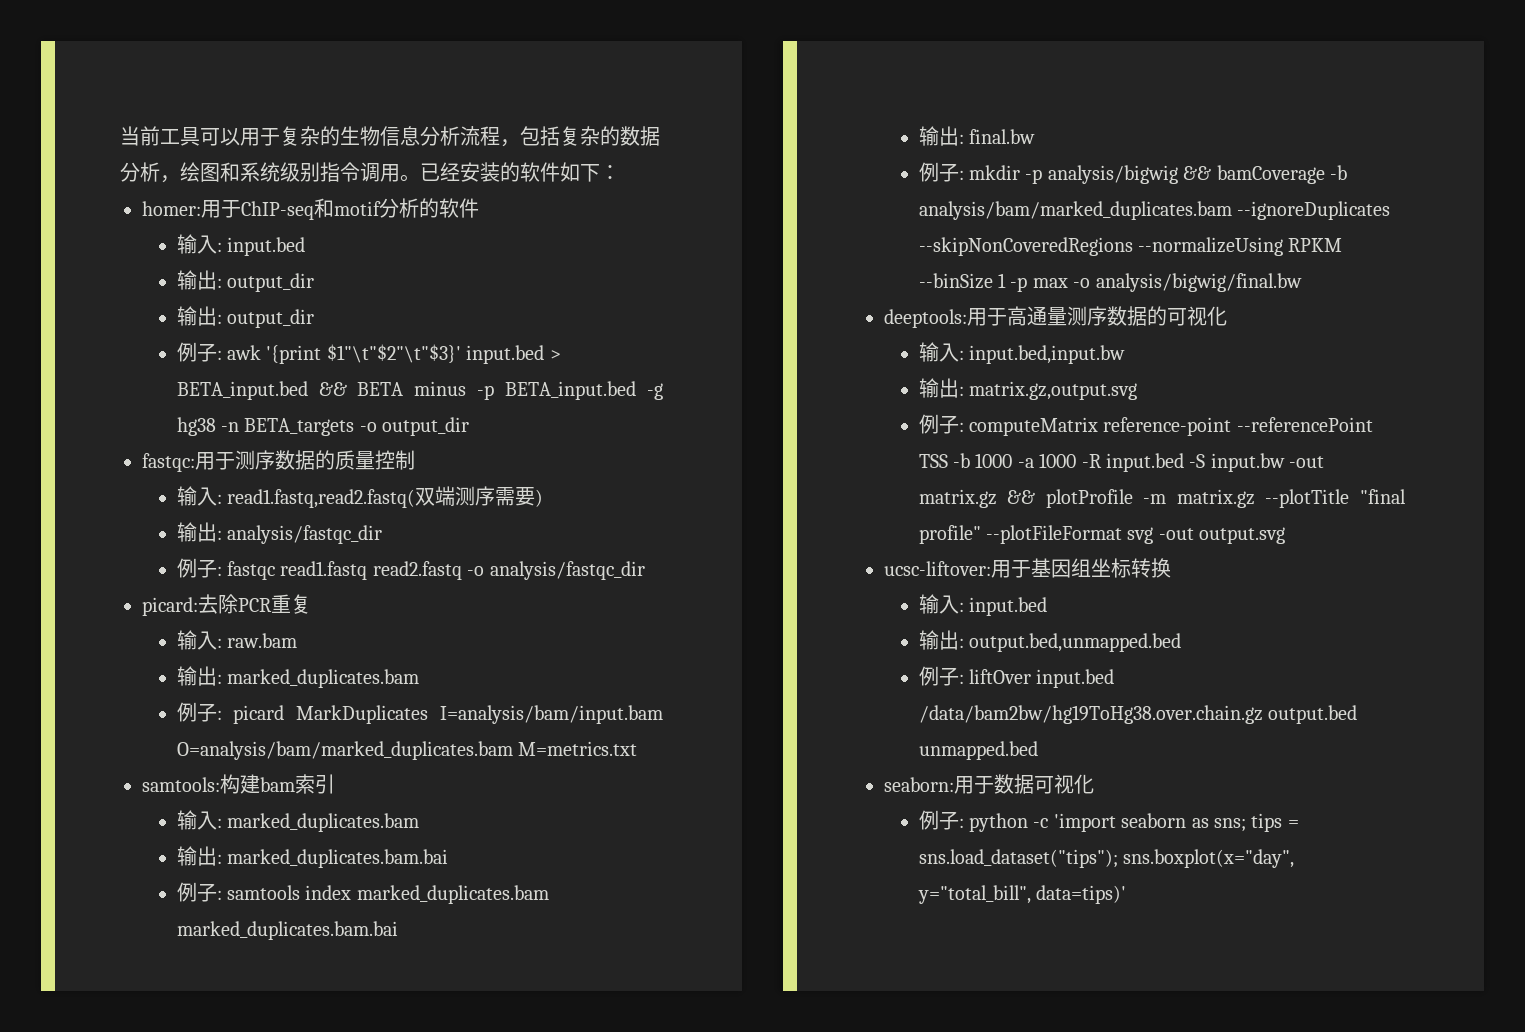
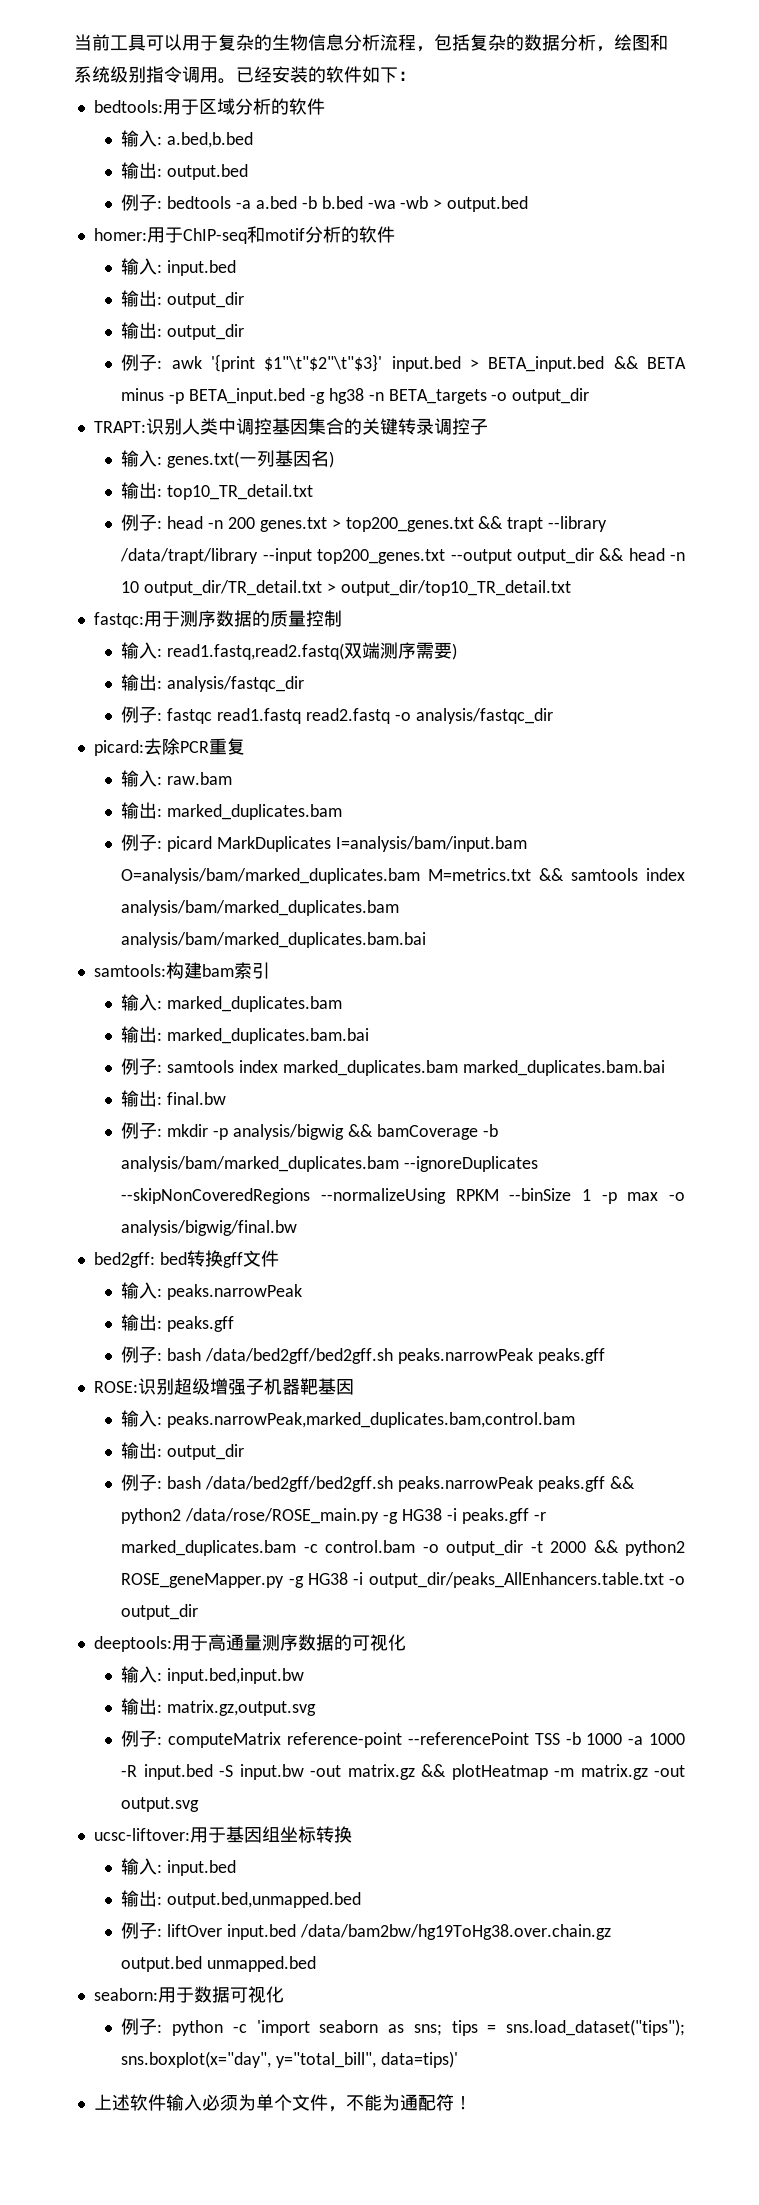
(620, 172) none -> [93,98,325,115] [121,130,254,148] [121,162,249,180] [121,194,529,212] // bedtools:用于区域分析的软件 // 输入: a.bed,b.bed // 输出: output.bed // 例子: bedtools -a a.bed -b b.bed -wa -wb > output.bed
(470, 426) none -> [93,418,488,435] [121,450,335,468] [121,482,314,500] [121,514,608,532] [120,548,685,564] [121,580,572,596] // TRAPT:识别人类中调控基因集合的关键转录调控子 // 输入: genes.txt(一列基因名) // 输出: top10_TR_detail.txt // 例子: head -n 200 genes.txt > top200_genes.txt && trapt --library /data/trapt/library --input top200_genes.txt --output output_dir && head -n 10 output_dir/TR_detail.txt > output_dir/top10_TR_detail.txt
(638, 748) none -> [539,868,685,881] [121,900,400,916] [121,932,427,948] && samtools index analysis/bam/marked_duplicates.bam analysis/bam/marked_duplicates.bam.bai
(1302, 282) none -> [93,1250,279,1268] [121,1282,303,1300] [121,1314,235,1332] [121,1346,605,1364] [93,1378,354,1395] [121,1410,576,1428] [121,1442,245,1460] [121,1474,635,1492] [121,1508,546,1524] [121,1540,685,1556] [121,1572,685,1588] [121,1604,199,1620] // bed2gff: bed转换gff文件 // 输入: peaks.narrowPeak // 输出: peaks.gff // 例子: bash /data/bed2gff/bed2gff.sh peaks.narrowPeak peaks.gff // ROSE:识别超级增强子机器靶基因 // 输入: peaks.narrowPeak,marked_duplicates.bam,control.bam // 输出: output_dir // 例子: bash /data/bed2gff/bed2gff.sh peaks.narrowPeak peaks.gff && python2 /data/rose/ROSE_main.py -g HG38 -i peaks.gff -r marked_duplicates.bam -c control.bam -o output_dir -t 2000 && python2 ROSE_geneMapper.py -g HG38 -i output_dir/peaks_AllEnhancers.table.txt -o output_dir
[1045,489,1133,508] plotProfile -> [451,1764,548,1780] plotHeatmap
[1265,489,1406,508] [918,525,1154,544] --plotTitle "final profile" --plotFileFormat svg -> (648, 1772) none
(1127, 894) none -> [93,2094,472,2112] // 上述软件输入必须为单个文件，不能为通配符！

